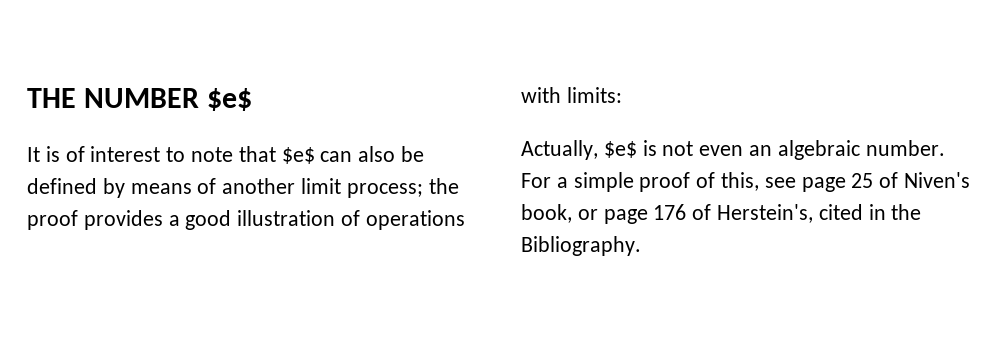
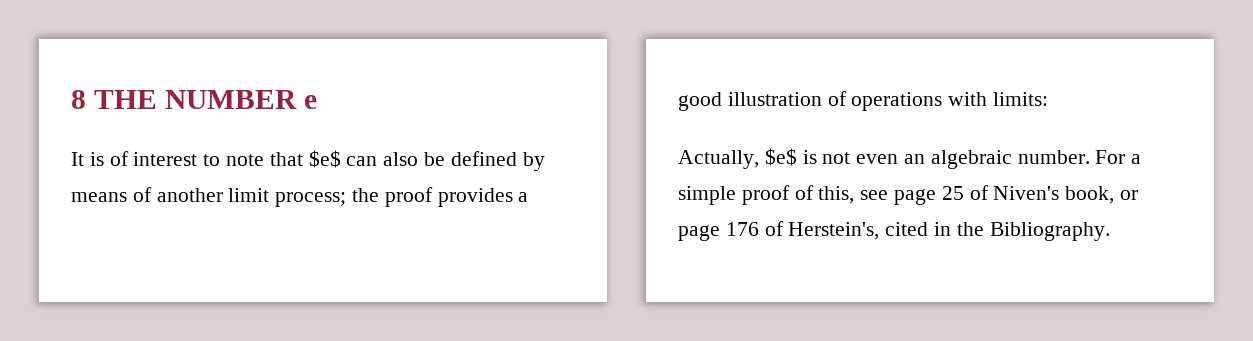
(27, 98) none -> [71,90,86,109] 8
[206,88,252,111] $e$ -> [303,95,317,109] e

